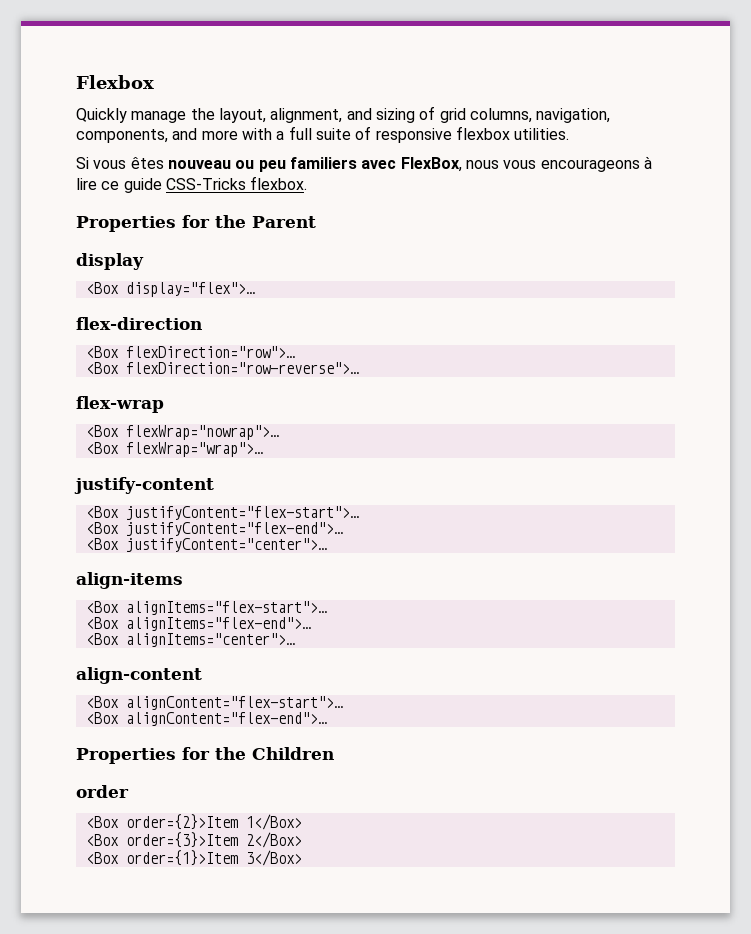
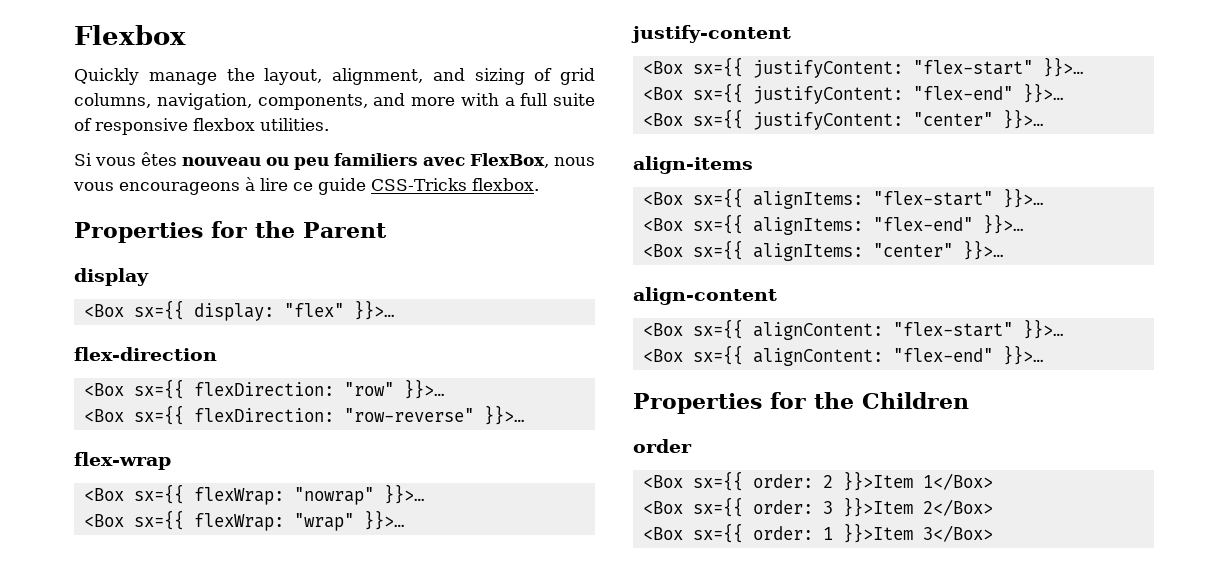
[125,282,255,297] [76,317,202,330] [85,346,295,358] [85,362,359,374] [76,396,164,413] [85,425,279,440] [85,442,263,457] [74,477,214,494] [85,506,359,520] [85,522,343,536] [85,538,327,552] [76,572,183,589] [85,601,327,615] [85,617,311,631] [85,633,295,647] [76,667,202,684] [85,696,343,710] [85,712,327,726] display="flex">… // flex-direction // <Box flexDirection="row">… // <Box flexDirection="row-reverse">… // flex-wrap // <Box flexWrap="nowrap">… // <Box flexWrap="wrap">… // justify-content // <Box justifyContent="flex-start">… // <Box justifyContent="flex-end">… // <Box justifyContent="center">… // align-items // <Box alignItems="flex-start">… // <Box alignItems="flex-end">… // <Box alignItems="center">… // align-content // <Box alignContent="flex-start">… // <Box alignContent="flex-end">… -> [133,300,394,321] [74,347,217,361] [83,379,444,399] [83,405,524,425] [74,452,171,470] [83,484,424,505] [83,510,404,531] [631,25,791,43] [642,57,1083,78] [642,83,1063,104] [642,109,1043,130] [633,156,753,174] [642,188,1043,209] [642,214,1023,235] [642,240,1003,261] [633,287,777,305] [642,319,1063,340] [642,345,1043,366] sx={{ display: "flex" }}>… // flex-direction // <Box sx={{ flexDirection: "row" }}>… // <Box sx={{ flexDirection: "row-reverse" }}>… // flex-wrap // <Box sx={{ flexWrap: "nowrap" }}>… // <Box sx={{ flexWrap: "wrap" }}>… // justify-content // <Box sx={{ justifyContent: "flex-start" }}>… // <Box sx={{ justifyContent: "flex-end" }}>… // <Box sx={{ justifyContent: "center" }}>… // align-items // <Box sx={{ alignItems: "flex-start" }}>… // <Box sx={{ alignItems: "flex-end" }}>… // <Box sx={{ alignItems: "center" }}>… // align-content // <Box sx={{ alignContent: "flex-start" }}>… // <Box sx={{ alignContent: "flex-end" }}>…
[125,814,302,830] [85,832,302,848] [85,850,238,866] order={2}>Item 1</Box> // <Box order={3}>Item 2</Box> // <Box order={1}>Item -> [692,471,993,491] [642,497,993,517] [642,523,913,543] sx={{ order: 2 }}>Item 1</Box> // <Box sx={{ order: 3 }}>Item 2</Box> // <Box sx={{ order: 1 }}>Item

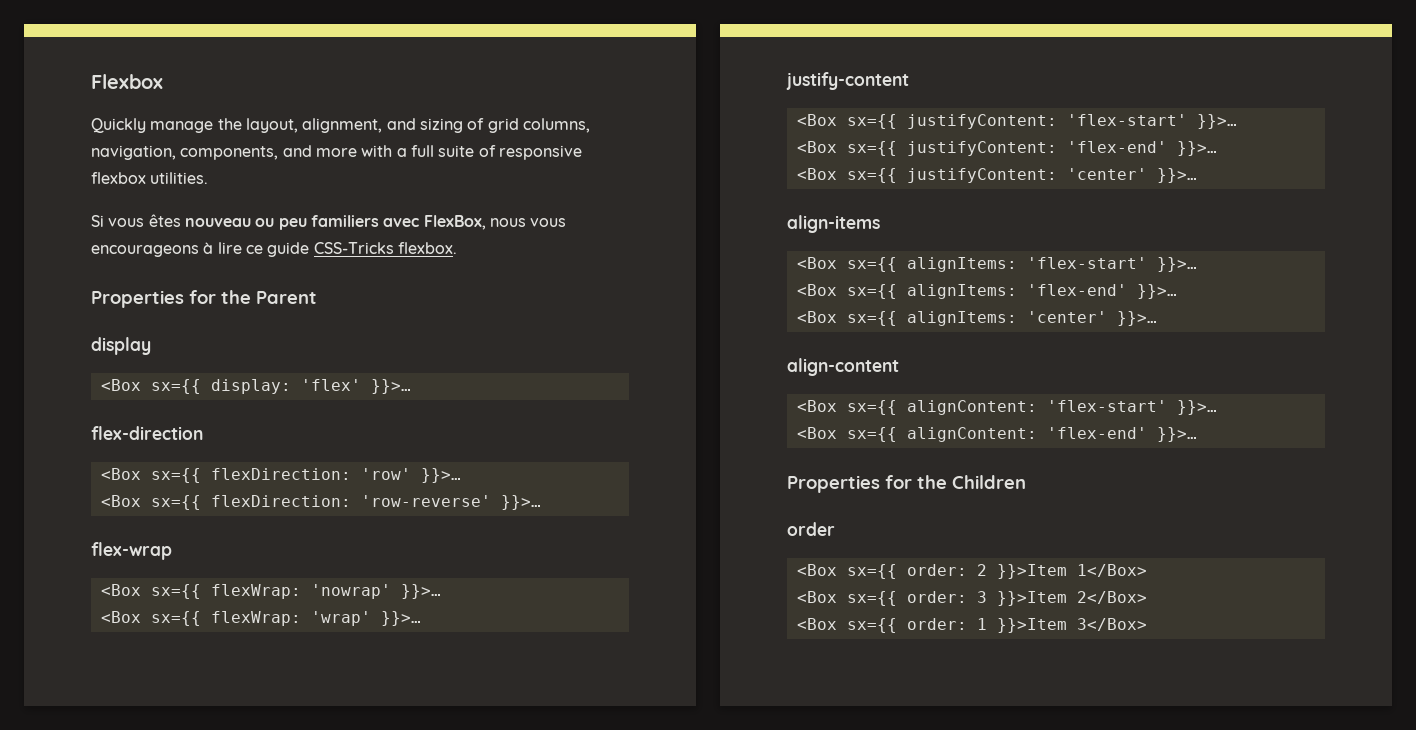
[283,303,344,317] "flex" -> [300,379,361,391] 'flex'
[343,382,394,396] "row" -> [360,468,411,480] 'row'
[343,408,474,422] "row-reverse" -> [360,495,491,507] 'row-reverse'
[293,487,374,505] "nowrap" -> [310,584,391,599] 'nowrap'
[293,513,354,531] "wrap" -> [310,611,371,626] 'wrap'
[912,57,1083,77] [642,83,1063,104] [642,109,993,130] "flex-start" }}>… // <Box sx={{ justifyContent: "flex-end" }}>… // <Box sx={{ justifyContent: "center" -> [1066,114,1237,129] [796,141,1217,156] [796,168,1147,183] 'flex-start' }}>… // <Box sx={{ justifyContent: 'flex-end' }}>… // <Box sx={{ justifyContent: 'center'
[872,188,1043,208] [642,214,1023,235] [642,240,953,261] "flex-start" }}>… // <Box sx={{ alignItems: "flex-end" }}>… // <Box sx={{ alignItems: "center" -> [1026,257,1197,272] [796,284,1177,299] [796,311,1107,326] 'flex-start' }}>… // <Box sx={{ alignItems: 'flex-end' }}>… // <Box sx={{ alignItems: 'center'
[892,322,1013,337] "flex-start" -> [1046,400,1167,412] 'flex-start'
[892,348,993,362] "flex-end" -> [1046,427,1147,439] 'flex-end'

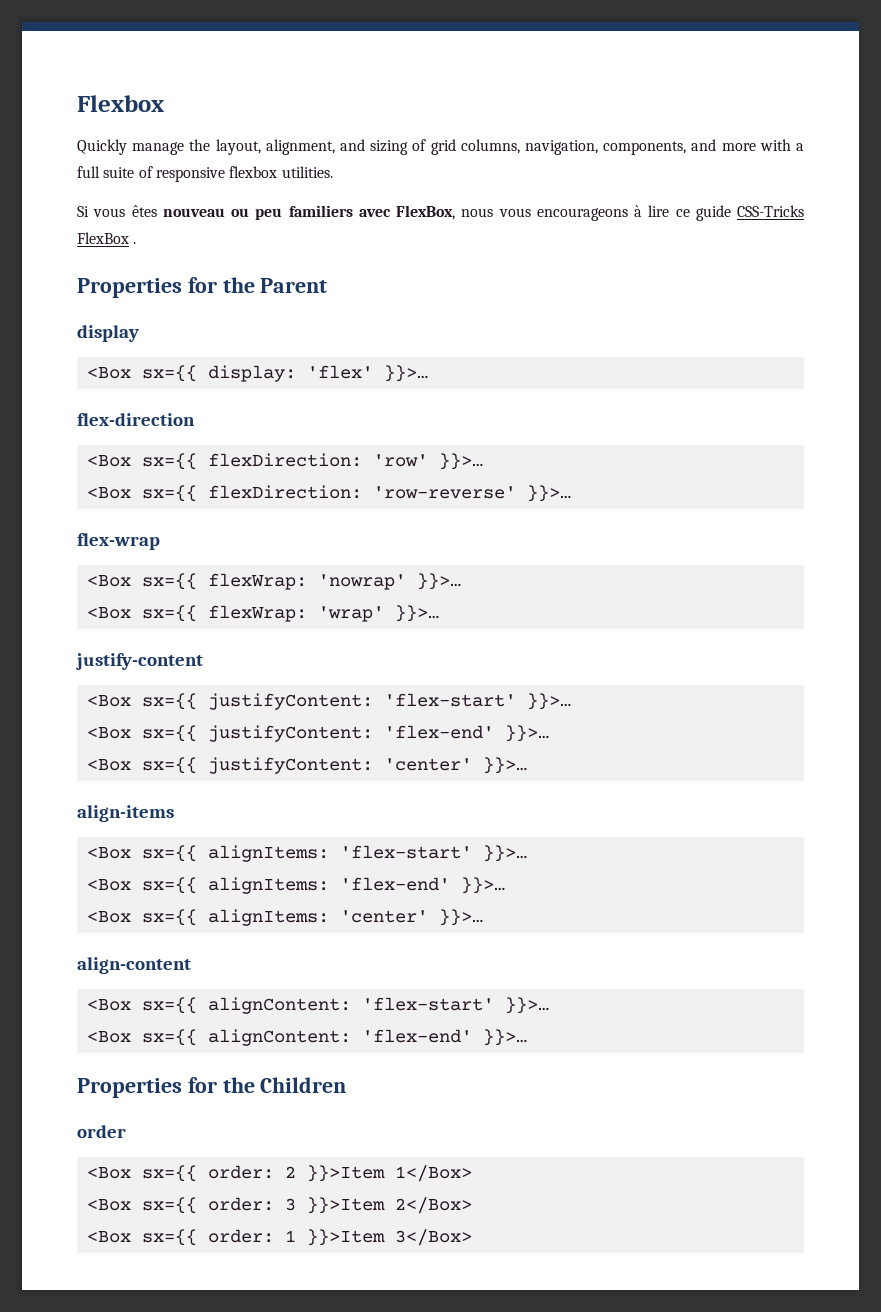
[397,242,457,254] flexbox. -> [77,232,137,244] FlexBox .

